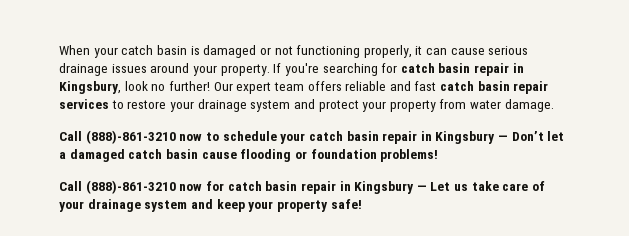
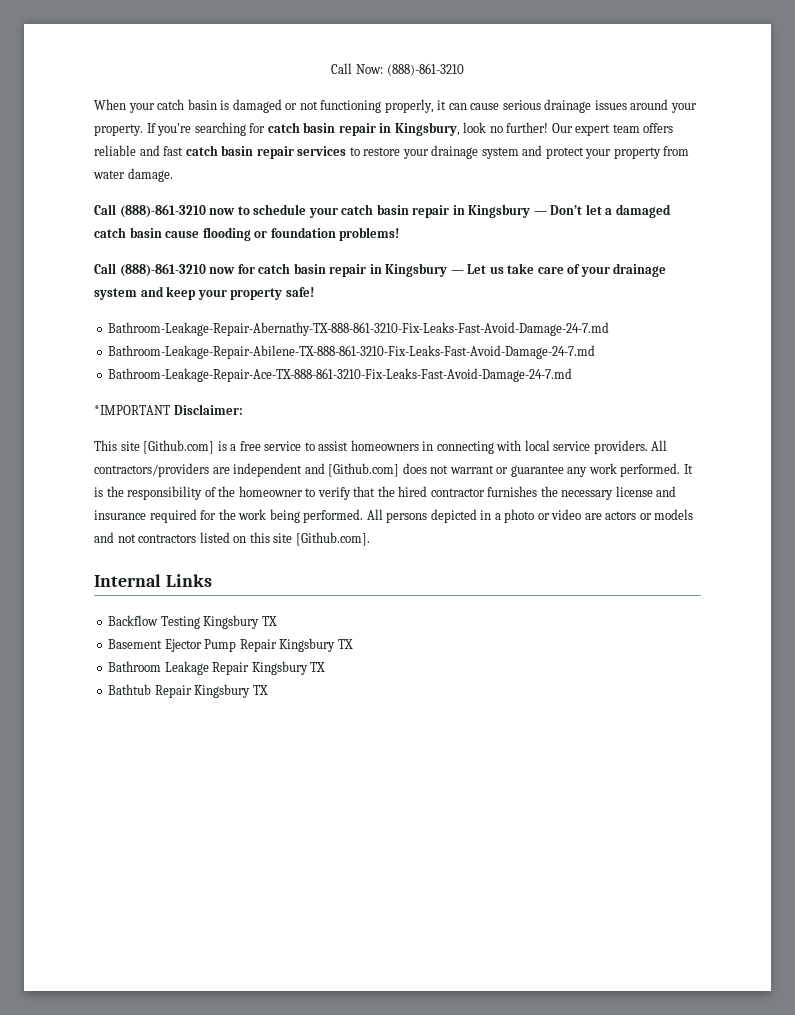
(59, 50) none -> [331,63,464,76] Call Now: (888)-861-3210 //
(362, 204) none -> [108,322,610,336] [108,345,596,359] [108,368,573,382] [94,404,243,415] [94,440,668,454] [94,463,693,477] [94,486,677,500] [94,509,694,523] [94,532,370,546] [94,574,212,587] [108,615,277,629] [108,638,353,652] [108,661,326,675] [108,684,268,698] // Bathroom-Leakage-Repair-Abernathy-TX-888-861-3210-Fix-Leaks-Fast-Avoid-Damage-24-7.md // Bathroom-Leakage-Repair-Abilene-TX-888-861-3210-Fix-Leaks-Fast-Avoid-Damage-24-7.md // Bathroom-Leakage-Repair-Ace-TX-888-861-3210-Fix-Leaks-Fast-Avoid-Damage-24-7.md // *IMPORTANT Disclaimer: // This site [Github.com] is a free service to assist homeowners in connecting with local service providers. All contractors/providers are independent and [Github.com] does not warrant or guarantee any work performed. It is the responsibility of the homeowner to verify that the hired contractor furnishes the necessary license and insurance required for the work being performed. All persons depicted in a photo or video are actors or models and not contractors listed on this site [Github.com]. // Internal Links // Backflow Testing Kingsbury TX // Basement Ejector Pump Repair Kingsbury TX // Bathroom Leakage Repair Kingsbury TX // Bathtub Repair Kingsbury TX

